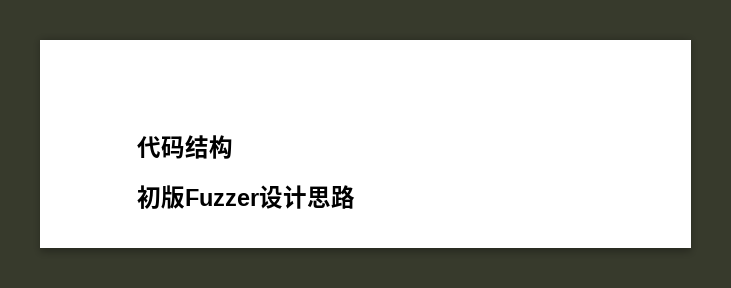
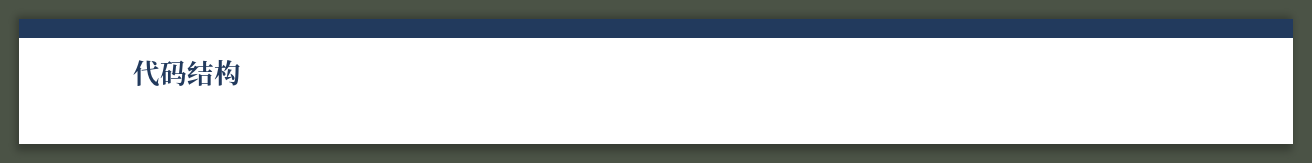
[137,185,355,209] // 初版Fuzzer设计思路 -> (241, 72) none

